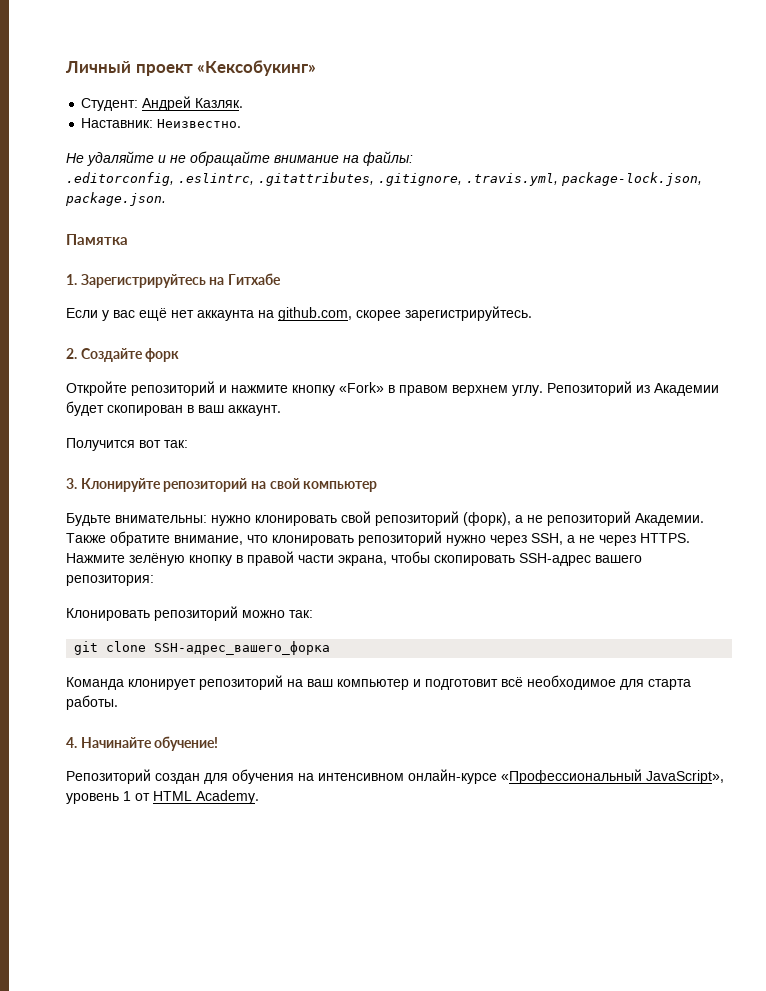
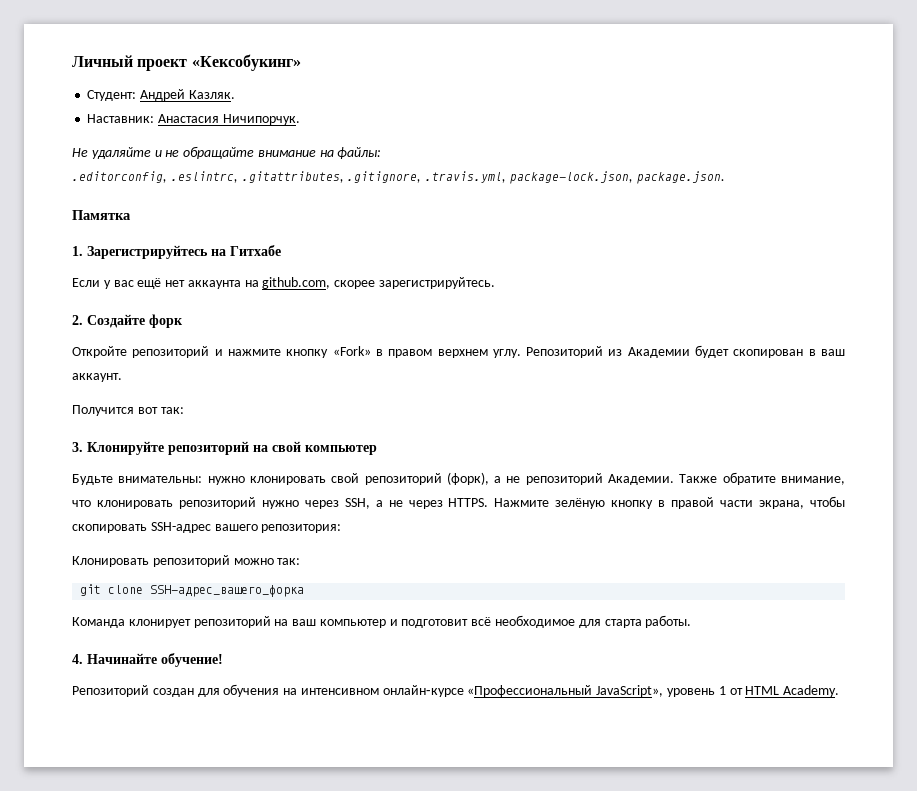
[157,119,242,128] Неизвестно. -> [158,114,300,125] Анастасия Ничипорчук.

